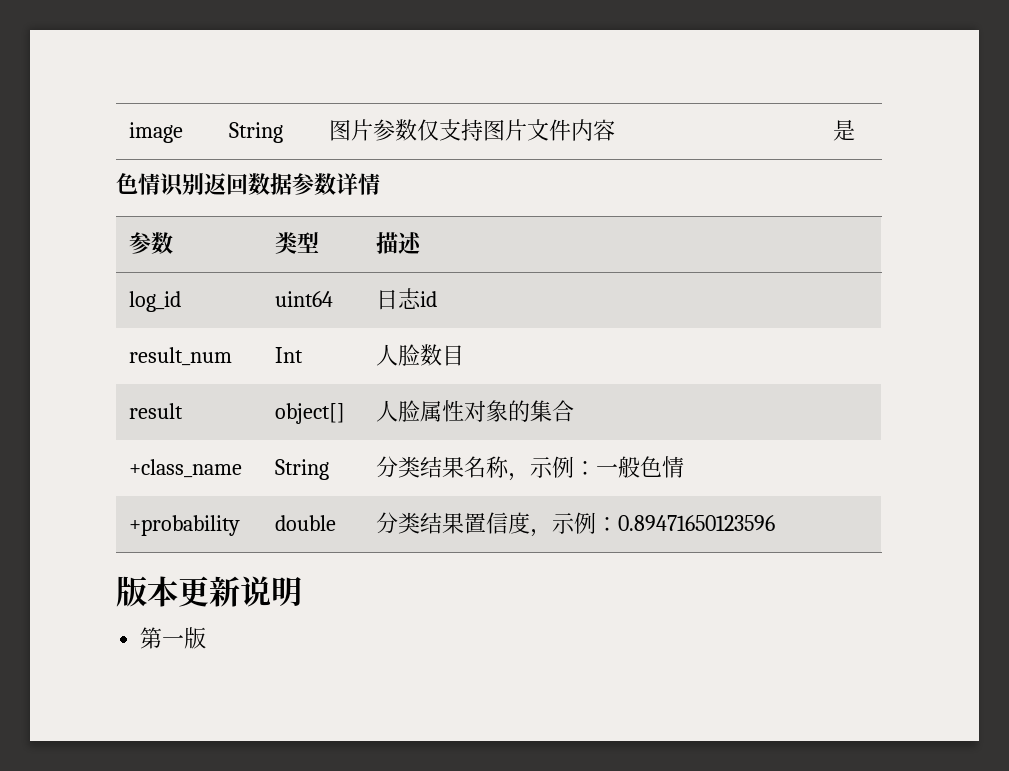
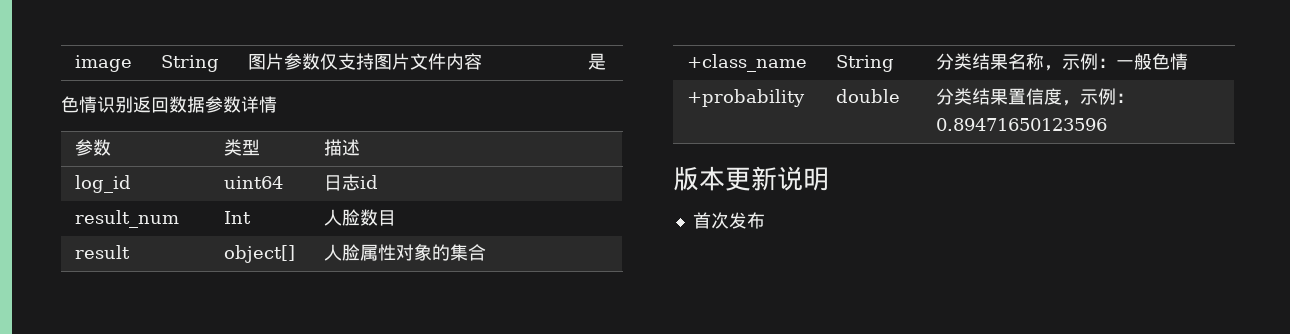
[140,627,207,649] 第一版 -> [692,212,765,229] 首次发布

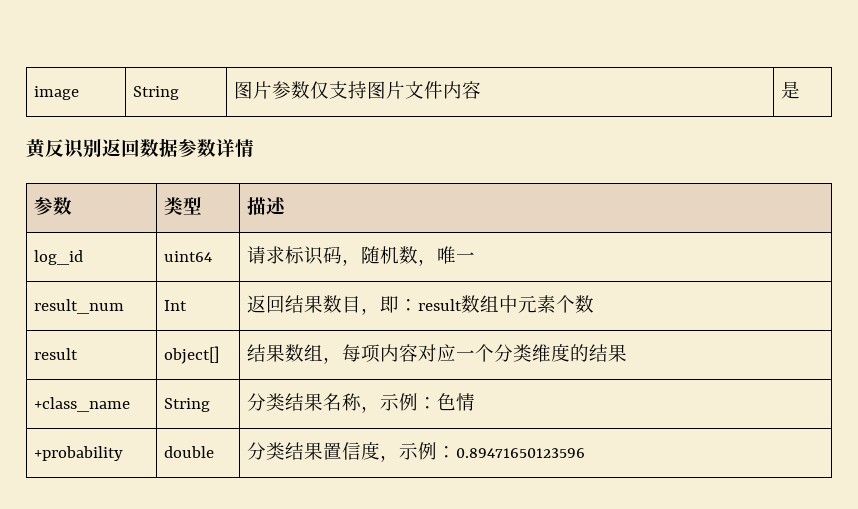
[61,96,97,113] 色情 -> [26,139,64,159] 黄反
[324,174,379,191] 日志id -> [247,246,476,266] 请求标识码，随机数，唯一
[324,209,361,226] 人脸 -> [247,295,324,313] 返回结果
[75,245,131,259] [224,245,296,263] [324,244,487,261] // result | object[] | 人脸属性对象的集合 -> [361,295,595,315] [34,348,79,360] [164,346,220,364] [247,344,628,364] ，即：result数组中元素个数 // result | object[] | 结果数组，每项内容对应一个分类维度的结果
[1116,53,1153,70] 一般 -> (438, 403) none
[673,166,829,191] [692,212,765,229] // 版本更新说明 // 首次发布 -> (586, 453) none

